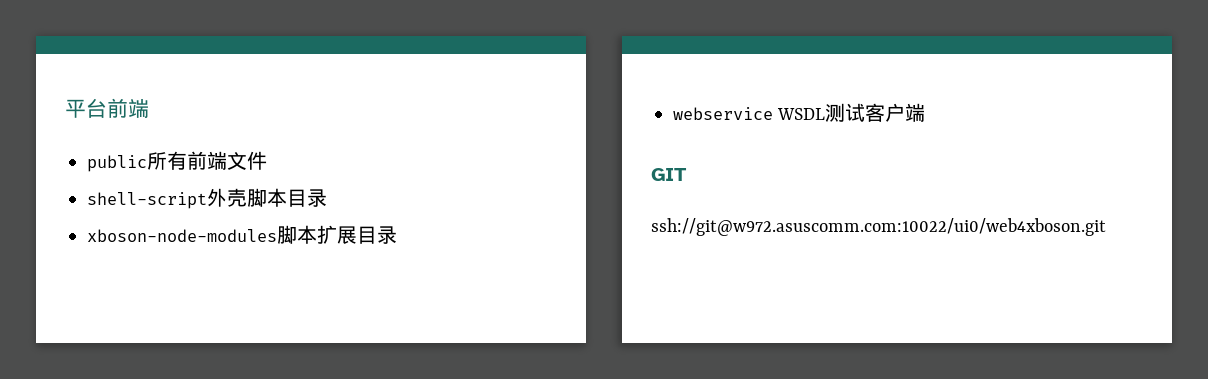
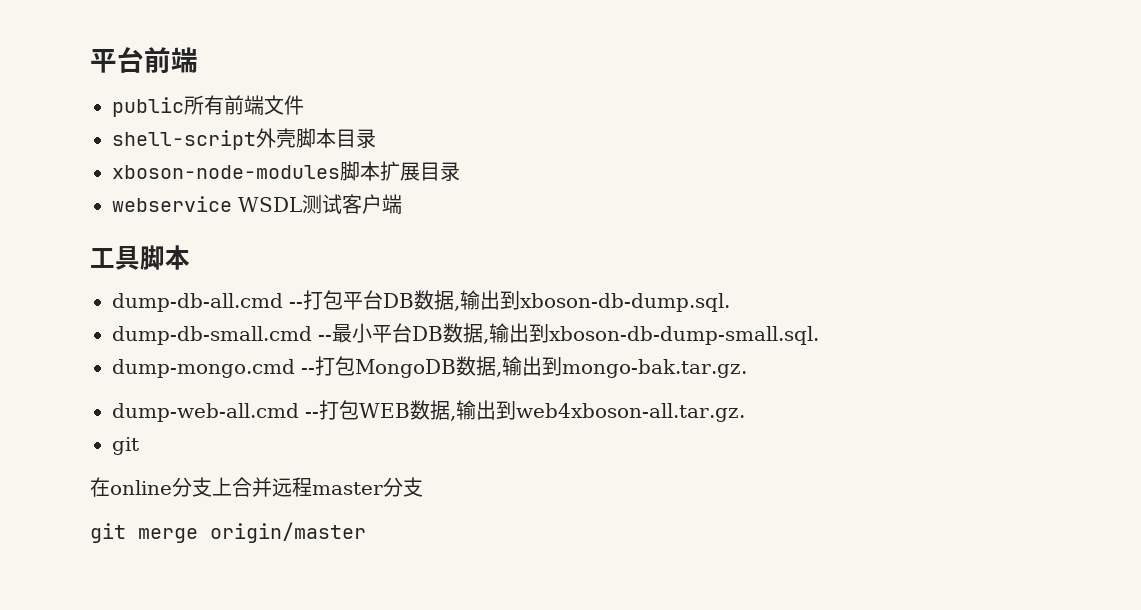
[651,168,687,181] [651,218,1106,236] GIT // ssh://git@w972.asuscomm.com:10022/ui0/web4xboson.git -> [90,245,190,270] [112,290,730,312] [112,323,819,345] [112,356,747,378] [112,400,745,422] [112,437,139,455] [90,477,423,497] [90,522,366,543] 工具脚本 // dump-db-all.cmd --打包平台DB数据,输出到xboson-db-dump.sql. // dump-db-small.cmd --最小平台DB数据,输出到xboson-db-dump-small.sql. // dump-mongo.cmd --打包MongoDB数据,输出到mongo-bak.tar.gz. // dump-web-all.cmd --打包WEB数据,输出到web4xboson-all.tar.gz. // git // 在online分支上合并远程master分支 // git merge origin/master

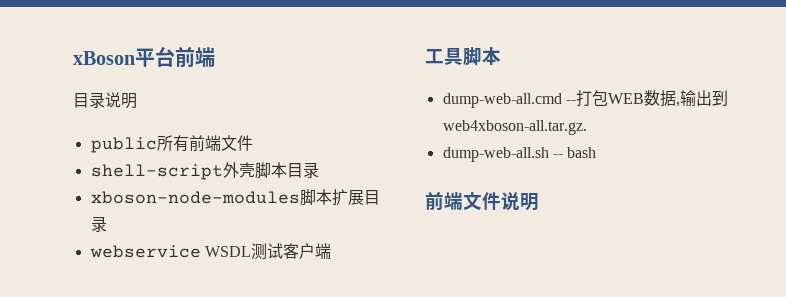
(90, 61) none -> [73,51,135,65] xBoson
(198, 60) none -> [73,92,137,109] // 目录说明
[112,290,730,312] [112,323,819,345] [112,356,747,378] // dump-db-all.cmd --打包平台DB数据,输出到xboson-db-dump.sql. // dump-db-small.cmd --最小平台DB数据,输出到xboson-db-dump-small.sql. // dump-mongo.cmd --打包MongoDB数据,输出到mongo-bak.tar.gz. -> (501, 56) none
[112,437,139,455] [90,477,423,497] [90,522,366,543] git // 在online分支上合并远程master分支 // git merge origin/master -> [442,147,597,162] [425,192,539,211] dump-web-all.sh -- bash // 前端文件说明

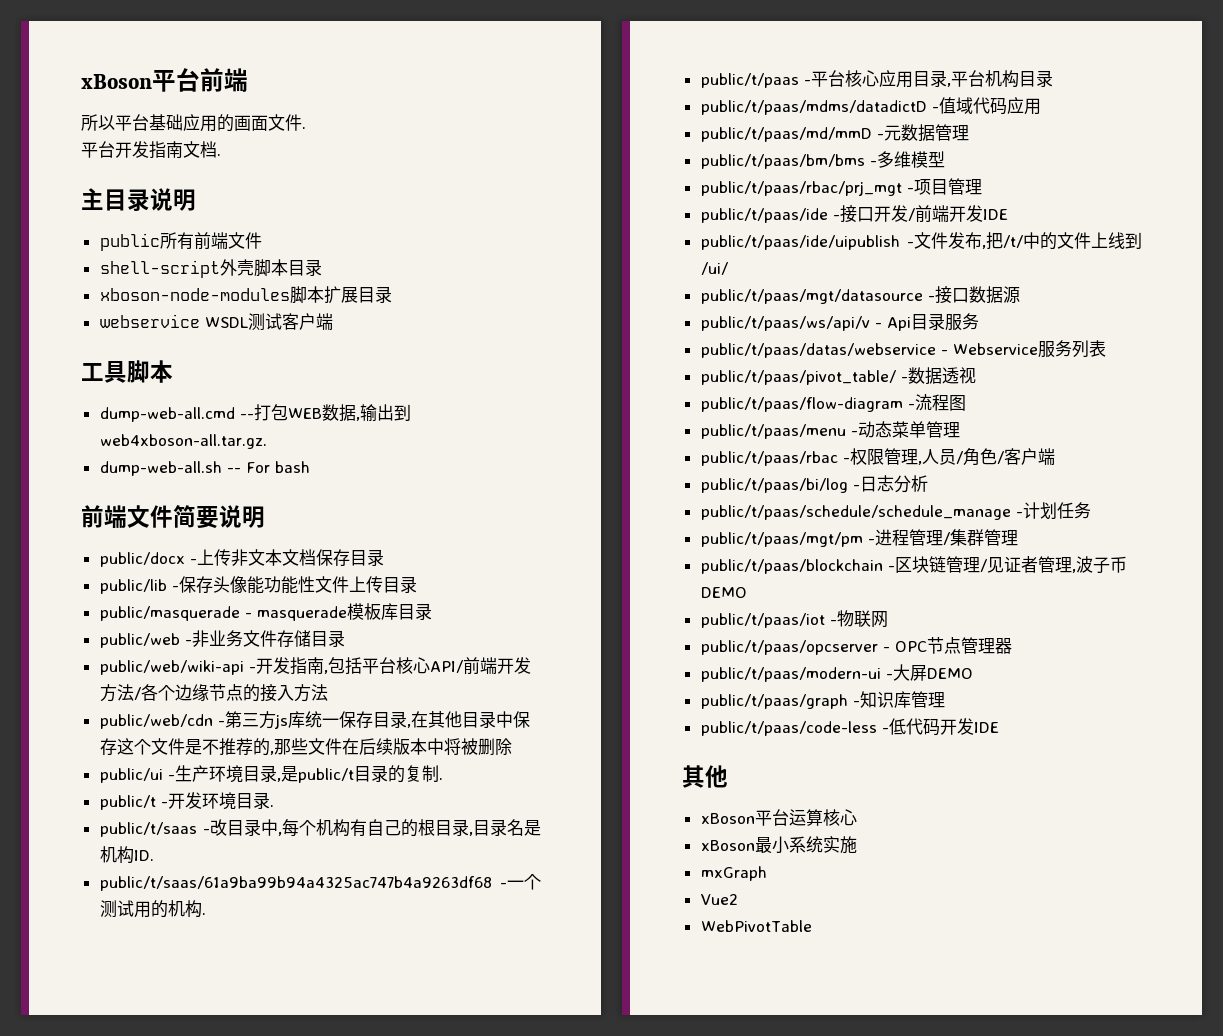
(215, 57) none -> [81,114,306,132] [81,141,221,159] [81,188,104,210] 所以平台基础应用的画面文件. // 平台开发指南文档. // 主
(563, 156) none -> [245,462,270,473] For
[501,192,539,211] 说明 -> [173,505,265,529] [99,549,384,567] [99,576,417,594] [99,603,432,621] [99,630,345,648] [99,657,531,675] [99,684,328,702] [99,711,530,729] [99,738,512,756] [99,765,443,783] [99,792,274,810] [99,819,541,837] [99,846,154,864] [99,874,541,891] [99,900,206,918] [700,70,1053,88] [700,97,1041,115] [700,124,969,142] [700,151,945,169] [700,178,982,196] [700,205,1008,223] [700,232,1142,250] [700,262,728,275] [700,286,1020,304] [700,313,979,331] [700,340,1106,358] [700,367,976,385] [700,394,966,412] [700,421,960,439] [700,448,1055,466] [700,475,928,493] [700,502,1091,520] [700,529,1018,547] [700,556,1127,574] [700,587,747,598] [700,610,888,628] [700,637,1012,655] [700,664,973,682] [700,691,945,709] [700,718,999,736] [682,765,728,788] [700,809,857,826] [700,836,857,854] [700,866,767,881] [700,894,738,905] [700,920,812,932] 简要说明 // public/docx -上传非文本文档保存目录 // public/lib -保存头像能功能性文件上传目录 // public/masquerade - masquerade模板库目录 // public/web -非业务文件存储目录 // public/web/wiki-api -开发指南,包括平台核心API/前端开发方法/各个边缘节点的接入方法 // public/web/cdn -第三方js库统一保存目录,在其他目录中保存这个文件是不推荐的,那些文件在后续版本中将被删除 // public/ui -生产环境目录,是public/t目录的复制. // public/t -开发环境目录. // public/t/saas -改目录中,每个机构有自己的根目录,目录名是机构ID. // public/t/saas/61a9ba99b94a4325ac747b4a9263df68 -一个测试用的机构. // public/t/paas -平台核心应用目录,平台机构目录 // public/t/paas/mdms/datadictD -值域代码应用 // public/t/paas/md/mmD -元数据管理 // public/t/paas/bm/bms -多维模型 // public/t/paas/rbac/prj_mgt -项目管理 // public/t/paas/ide -接口开发/前端开发IDE // public/t/paas/ide/uipublish -文件发布,把/t/中的文件上线到/ui/ // public/t/paas/mgt/datasource -接口数据源 // public/t/paas/ws/api/v - Api目录服务 // public/t/paas/datas/webservice - Webservice服务列表 // public/t/paas/pivot_table/ -数据透视 // public/t/paas/flow-diagram -流程图 // public/t/paas/menu -动态菜单管理 // public/t/paas/rbac -权限管理,人员/角色/客户端 // public/t/paas/bi/log -日志分析 // public/t/paas/schedule/schedule_manage -计划任务 // public/t/paas/mgt/pm -进程管理/集群管理 // public/t/paas/blockchain -区块链管理/见证者管理,波子币DEMO // public/t/paas/iot -物联网 // public/t/paas/opcserver - OPC节点管理器 // public/t/paas/modern-ui -大屏DEMO // public/t/paas/graph -知识库管理 // public/t/paas/code-less -低代码开发IDE // 其他 // xBoson平台运算核心 // xBoson最小系统实施 // mxGraph // Vue2 // WebPivotTable

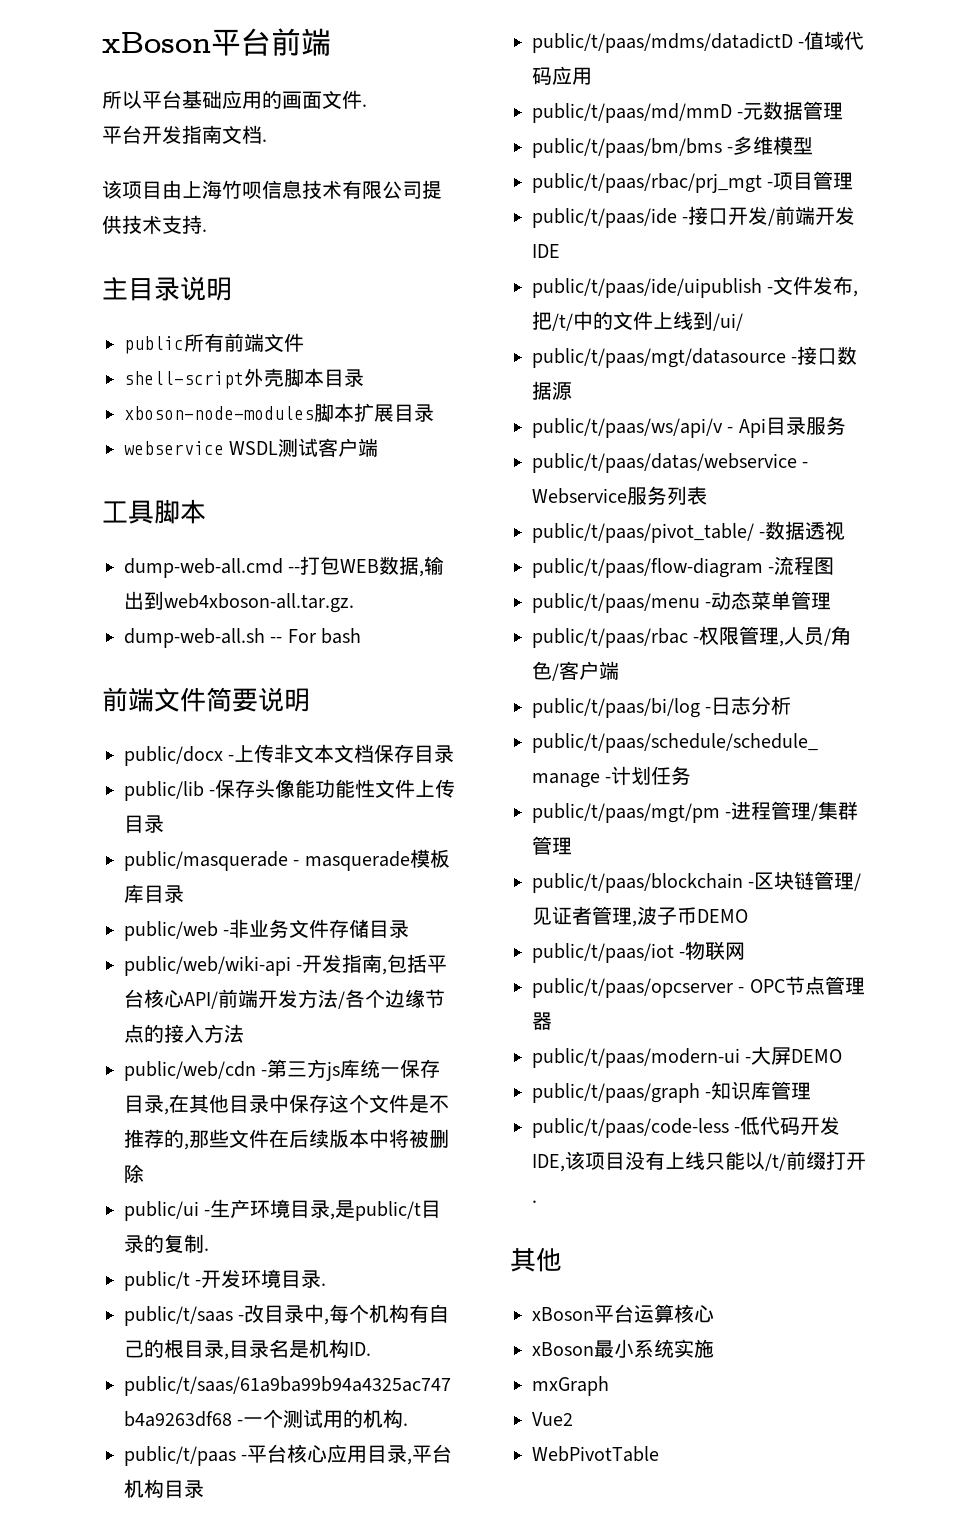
(221, 155) none -> [102,180,442,199] [102,215,207,234] // 该项目由上海竹呗信息技术有限公司提供技术支持.
[973,722,999,733] IDE -> [532,1151,866,1172] [532,1200,537,1203] IDE,该项目没有上线只能以/t/前缀打开.

